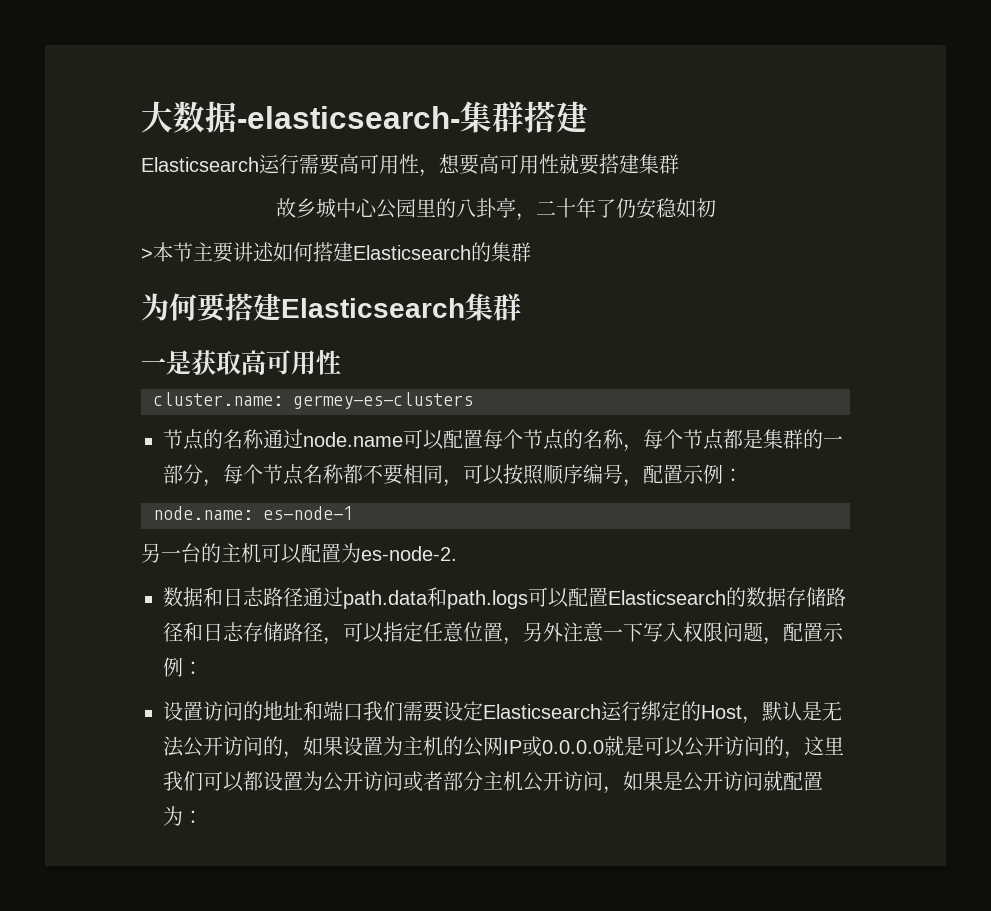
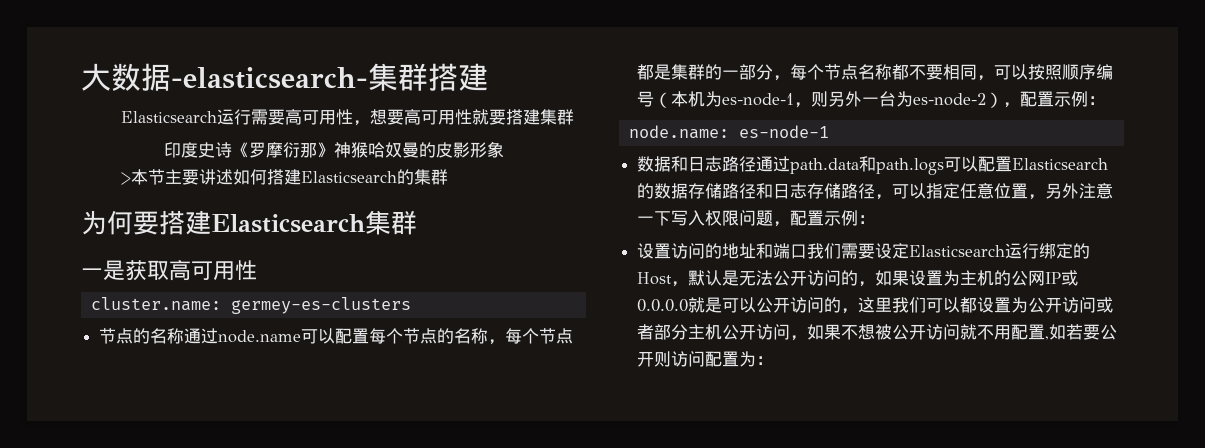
[275,198,716,221] 故乡城中心公园里的八卦亭，二十年了仍安稳如初 -> [163,141,504,158] 印度史诗《罗摩衍那》神猴哈奴曼的皮影形象
(623, 474) none -> [654,91,1004,108] （本机为es-node-1，则另外一台为es-node-2）
[141,543,457,564] // 另一台的主机可以配置为es-node-2. -> (829, 131) none
[663,771,683,791] 是 -> [841,324,893,340] 不想被
(783, 781) none -> [977,324,1118,340] [637,351,706,367] 不用配置,如若要公开则访问

